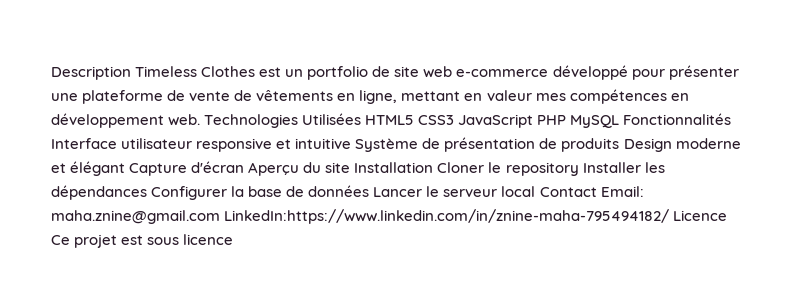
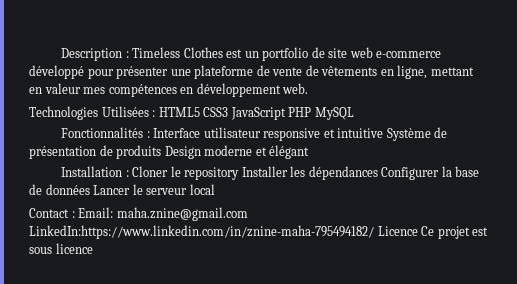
(131, 73) none -> [125,51,129,58] :
(201, 120) none -> (309, 88) //
(362, 119) none -> [152,110,156,117] :
[623,113,732,125] Fonctionnalités -> [60,127,150,138] // Fonctionnalités :
[129,161,434,176] Capture d'écran Aperçu du site Installation -> [60,166,129,177] // Installation :
[539,187,597,197] Contact -> [29,208,75,218] // Contact :

